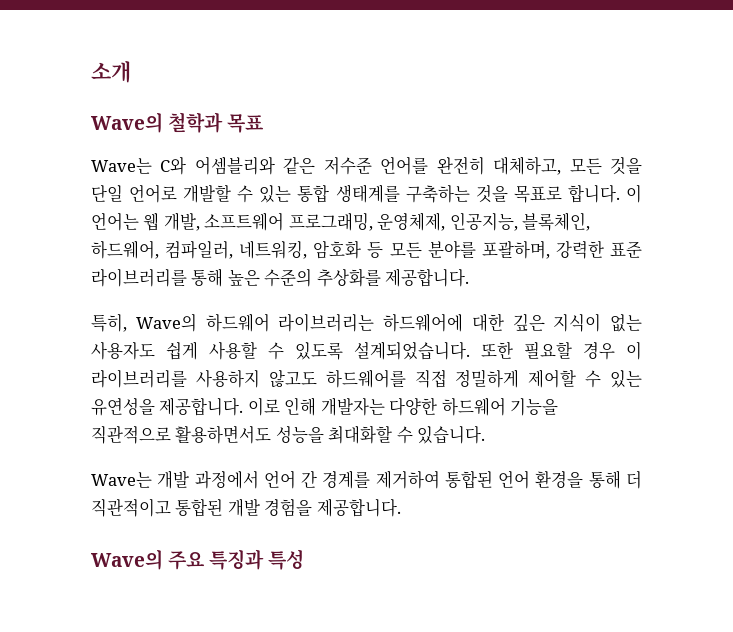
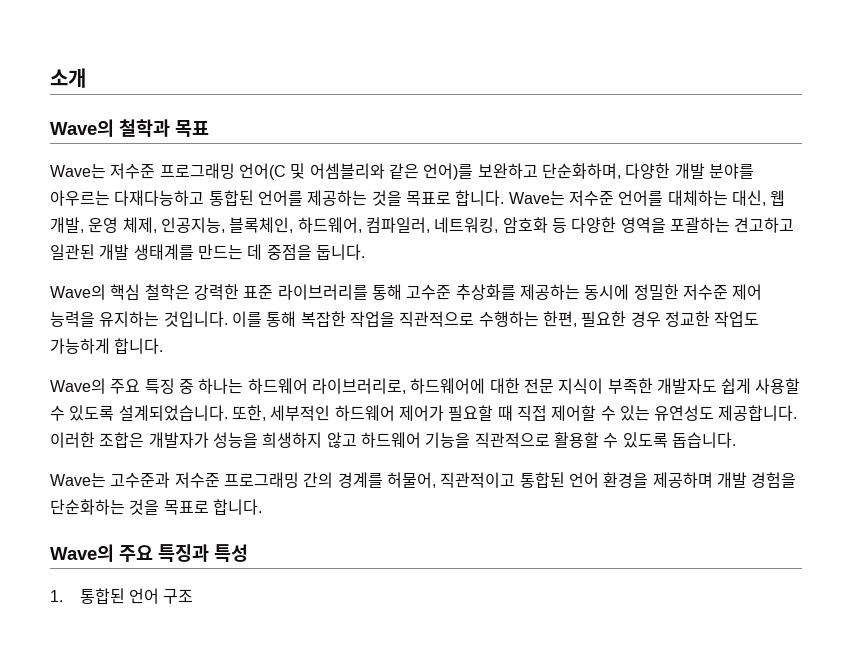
[160,156,642,175] [91,184,642,203] [91,212,446,231] C와 어셈블리와 같은 저수준 언어를 완전히 대체하고, 모든 것을 단일 언어로 개발할 수 있는 통합 생태계를 구축하는 것을 목표로 합니다. 이 언어는 웹 개발, 소프트웨어 프로그래밍, 운영체제, -> [110,163,754,180] [50,190,786,206] [50,217,157,233] 저수준 프로그래밍 언어(C 및 어셈블리와 같은 언어)를 보완하고 단순화하며, 다양한 개발 분야를 아우르는 다재다능하고 통합된 언어를 제공하는 것을 목표로 합니다. Wave는 저수준 언어를 대체하는 대신, 웹 개발, 운영 체제,
[389,240,642,259] [91,268,470,287] [91,313,642,332] [91,341,155,360] 모든 분야를 포괄하며, 강력한 표준 라이브러리를 통해 높은 수준의 추상화를 제공합니다. // 특히, Wave의 하드웨어 라이브러리는 하드웨어에 대한 깊은 지식이 없는 사용자도 -> [571,217,795,233] [50,244,365,260] [50,284,763,300] [50,311,760,327] [50,338,164,354] [50,378,717,394] 다양한 영역을 포괄하는 견고하고 일관된 개발 생태계를 만드는 데 중점을 둡니다. // Wave의 핵심 철학은 강력한 표준 라이브러리를 통해 고수준 추상화를 제공하는 동시에 정밀한 저수준 제어 능력을 유지하는 것입니다. 이를 통해 복잡한 작업을 직관적으로 수행하는 한편, 필요한 경우 정교한 작업도 가능하게 합니다. // Wave의 주요 특징 중 하나는 하드웨어 라이브러리로, 하드웨어에 대한 전문 지식이 부족한 개발자도
[481,341,642,360] [91,369,642,388] [91,397,559,416] [91,425,486,444] [91,470,642,489] [91,498,401,517] 또한 필요할 경우 이 라이브러리를 사용하지 않고도 하드웨어를 직접 정밀하게 제어할 수 있는 유연성을 제공합니다. 이로 인해 개발자는 다양한 하드웨어 기능을 직관적으로 활용하면서도 성능을 최대화할 수 있습니다. // Wave는 개발 과정에서 언어 간 경계를 제거하여 통합된 언어 환경을 통해 더 직관적이고 통합된 개발 경험을 제공합니다. -> [231,405,798,421] [50,432,736,448] [50,472,797,488] [50,499,262,515] 또한, 세부적인 하드웨어 제어가 필요할 때 직접 제어할 수 있는 유연성도 제공합니다. 이러한 조합은 개발자가 성능을 희생하지 않고 하드웨어 기능을 직관적으로 활용할 수 있도록 돕습니다. // Wave는 고수준과 저수준 프로그래밍 간의 경계를 허물어, 직관적이고 통합된 언어 환경을 제공하며 개발 경험을 단순화하는 것을 목표로 합니다.
(305, 559) none -> [50,588,194,604] // 1. 통합된 언어 구조

